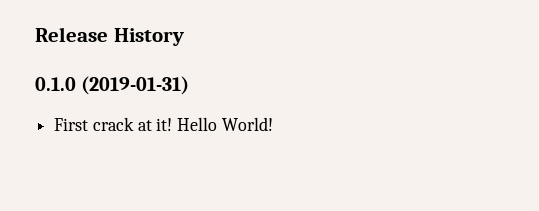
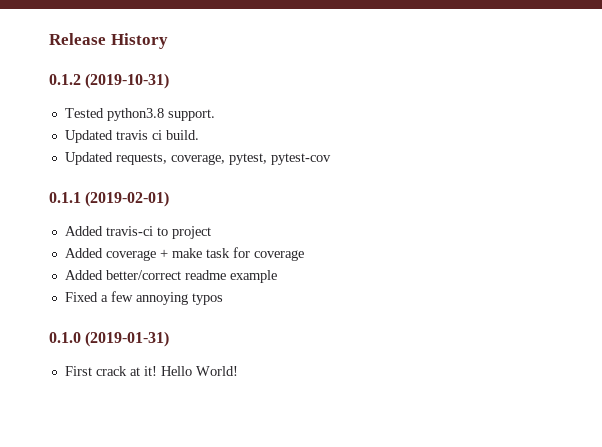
(184, 37) none -> [49,73,170,89] [64,108,215,121] [64,130,199,143] [64,152,331,165] [49,191,170,207] [64,226,211,239] [64,247,304,261] [64,270,277,283] [64,291,223,305] // 0.1.2 (2019-10-31) // Tested python3.8 support. // Updated travis ci build. // Updated requests, coverage, pytest, pytest-cov // 0.1.1 (2019-02-01) // Added travis-ci to project // Added coverage + make task for coverage // Added better/correct readme example // Fixed a few annoying typos

